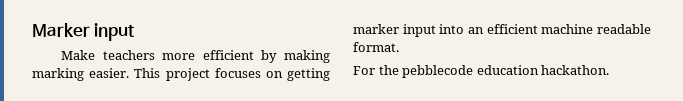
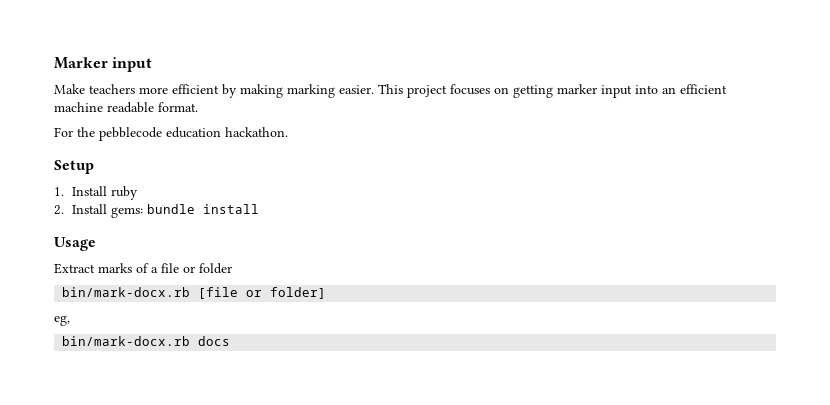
(610, 70) none -> [54,160,94,174] [54,186,138,200] [54,204,259,218] [54,237,96,251] [54,263,232,274] [62,287,327,299] [54,315,70,326] [62,336,231,346] // Setup // 1. Install ruby // 2. Install gems: bundle install // Usage // Extract marks of a file or folder // bin/mark-docx.rb [file or folder] // eg, // bin/mark-docx.rb docs

